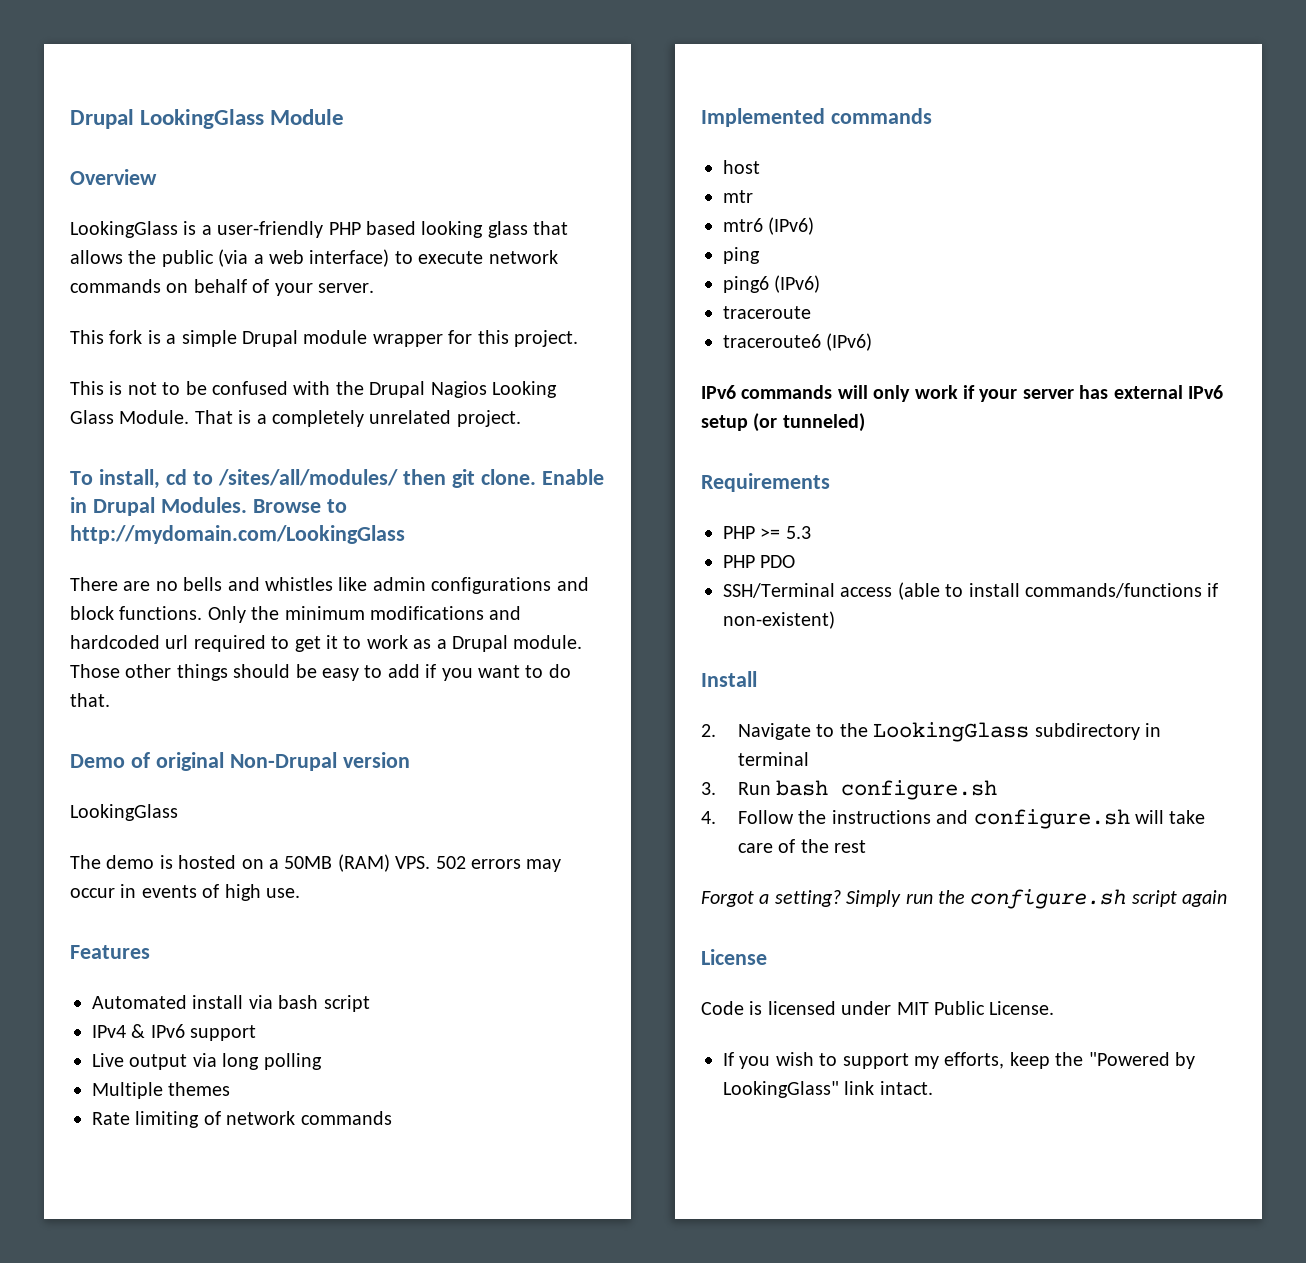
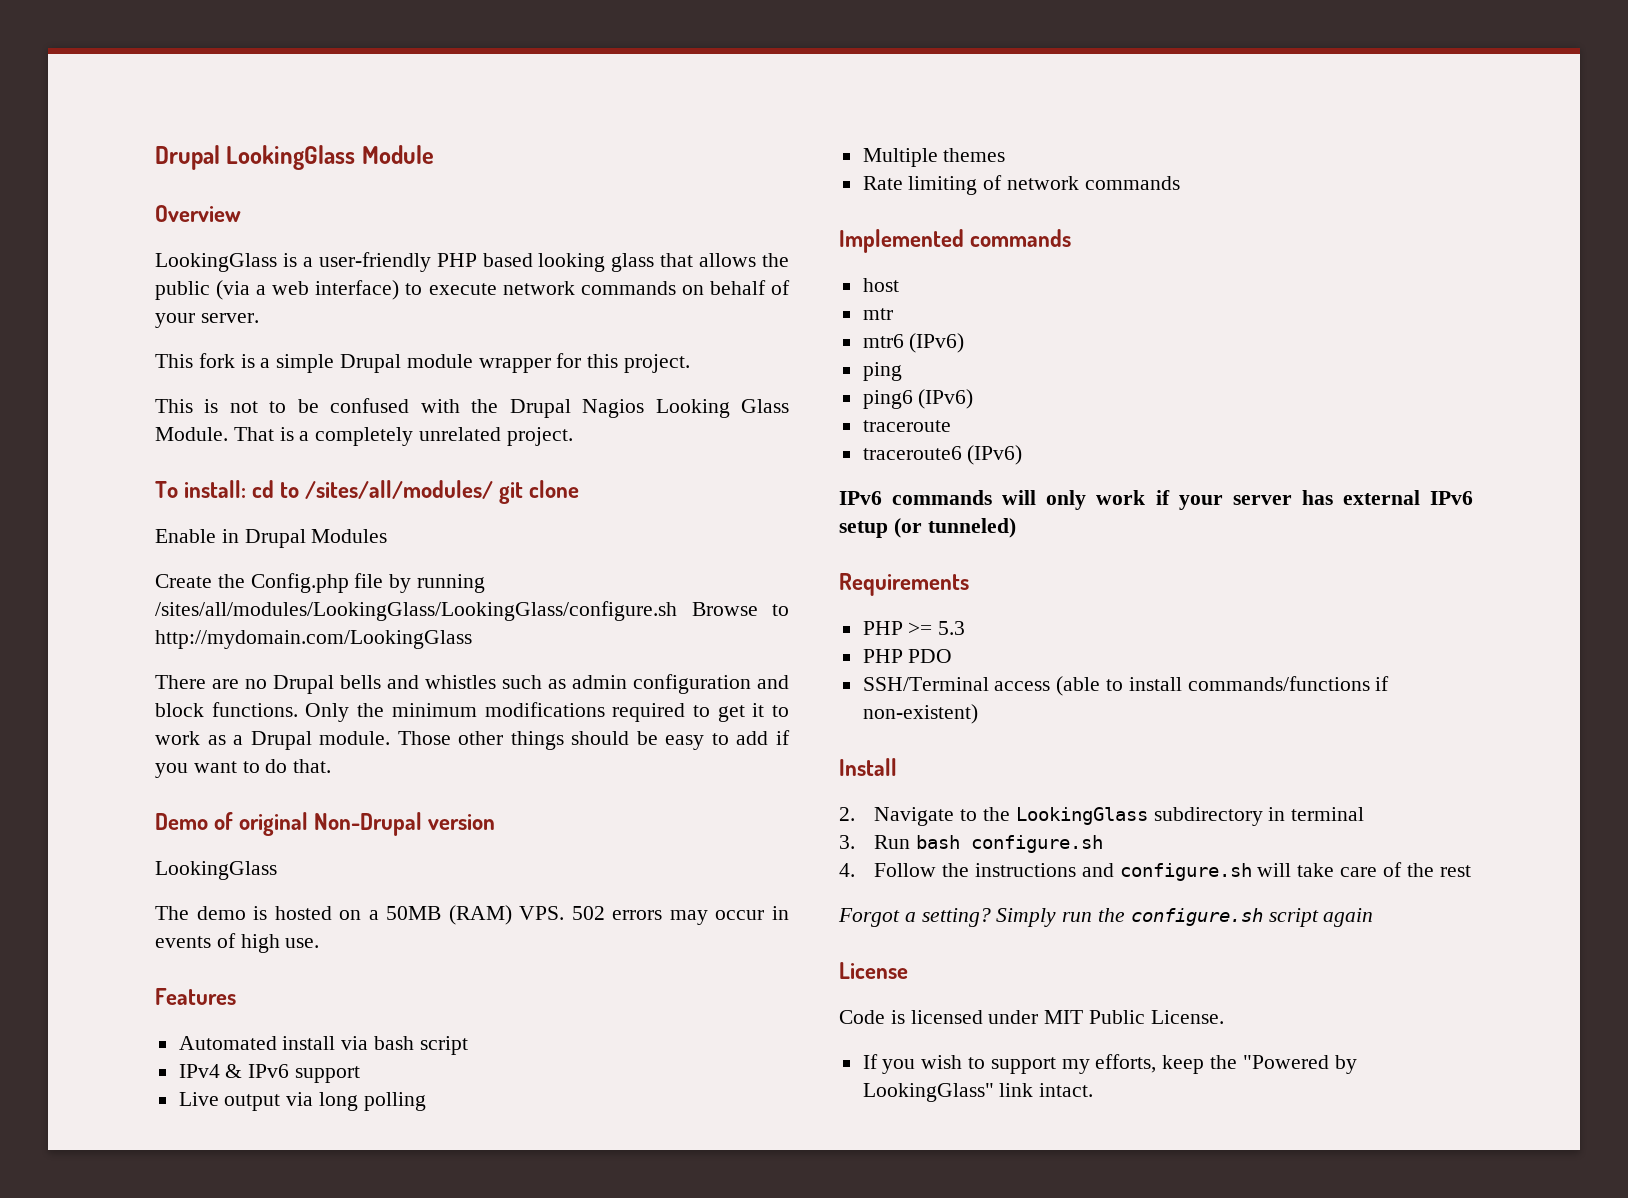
[98,469,160,489] install, -> [184,480,247,498] install:
[402,469,604,488] [70,497,247,516] then git clone. Enable in Drupal Modules. -> [499,480,580,504] [155,529,388,548] [155,573,486,593] [155,601,677,621] git clone // Enable in Drupal Modules // Create the Config.php file by running /sites/all/modules/LookingGlass/LookingGlass/configure.sh
(178, 586) none -> [273,675,334,694] Drupal
[338,577,552,594] like admin configurations -> [502,674,751,694] such as admin configuration
[489,606,522,620] [70,635,189,649] and hardcoded url -> (605, 709) none

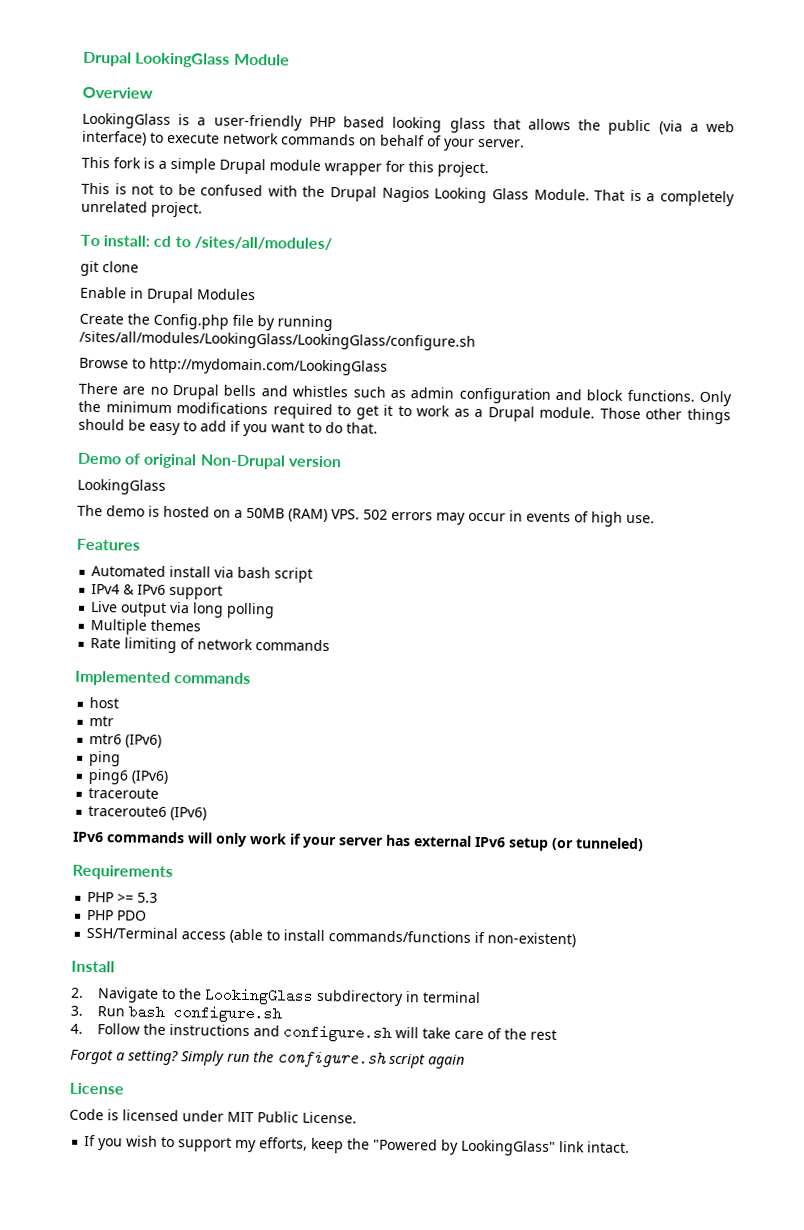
(494, 489) none -> (332, 243) //
(677, 611) none -> (476, 340) //

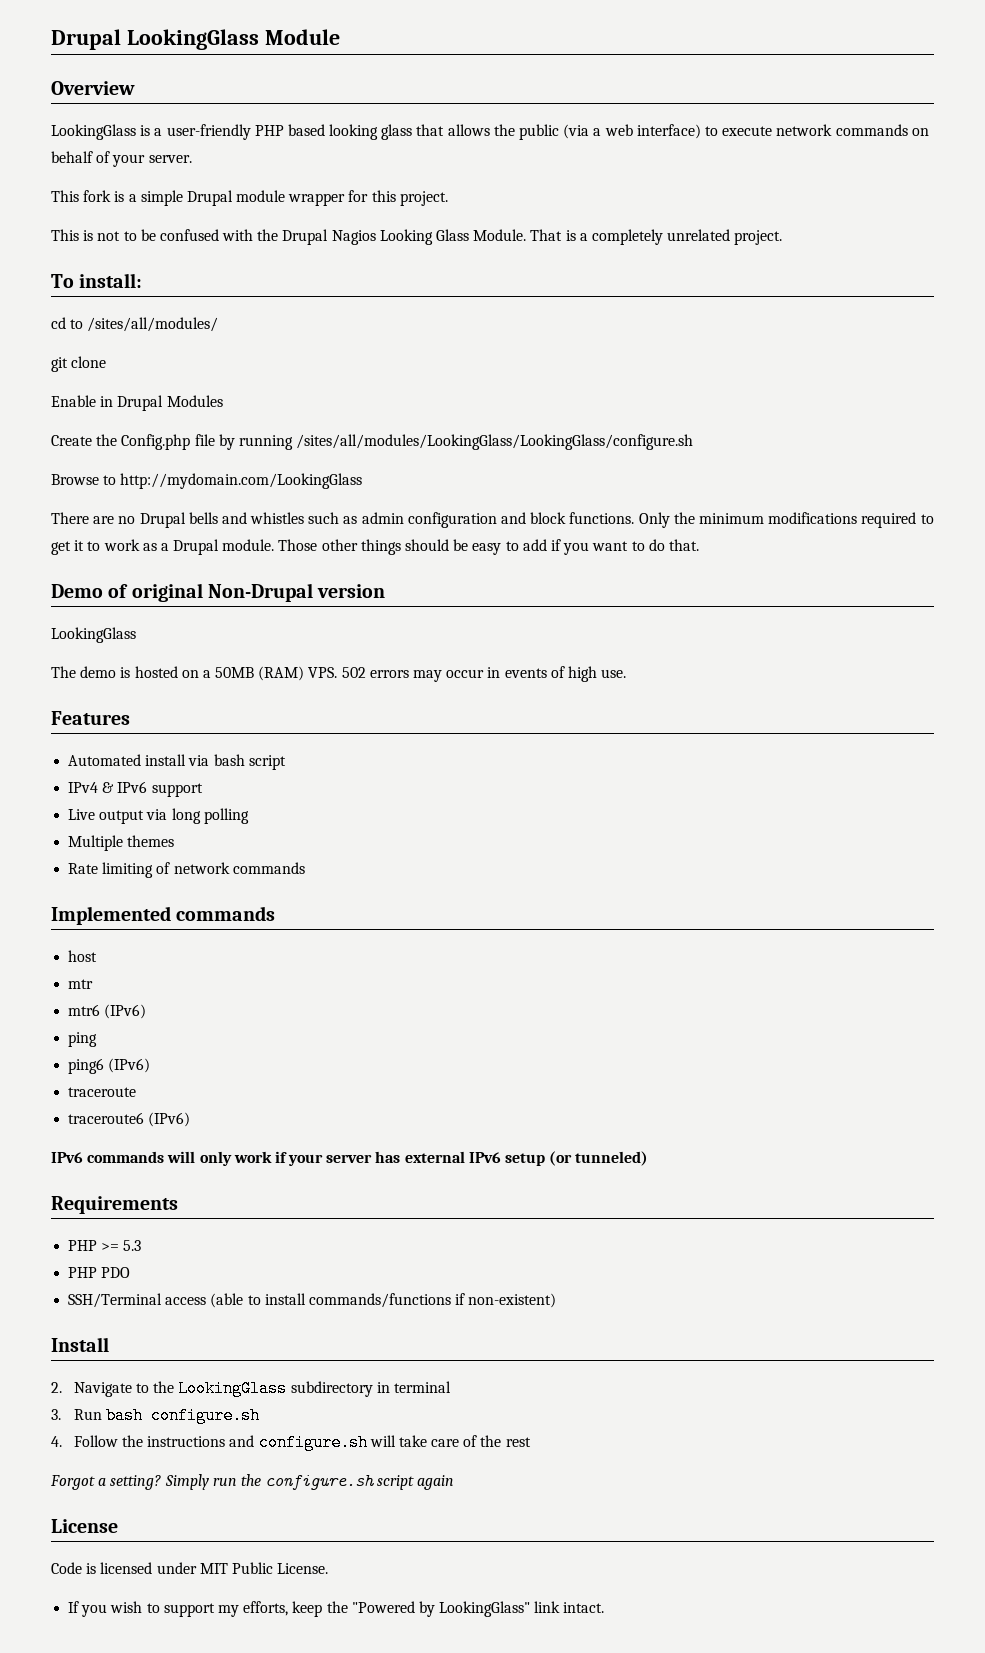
(151, 241) none -> (143, 280) //

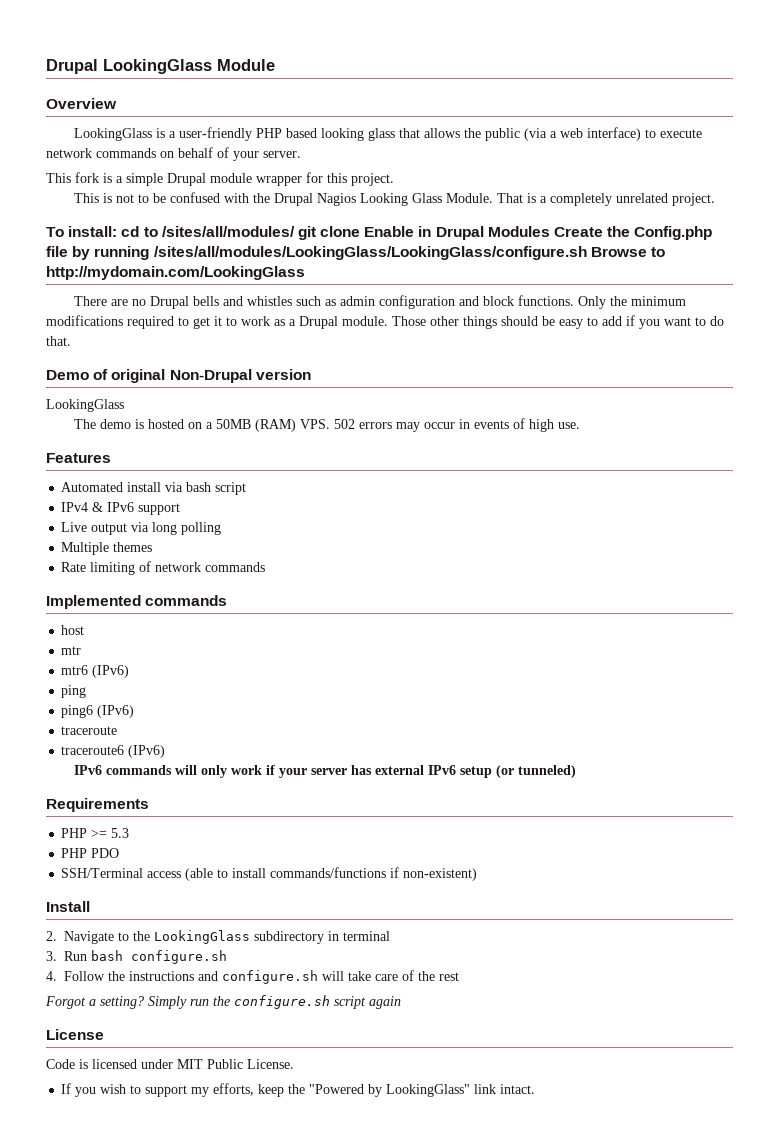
(143, 280) // -> (118, 231) none
(219, 324) // -> (295, 231) none
(107, 362) // -> (361, 231) none
(223, 401) // -> (550, 231) none
(694, 442) // -> (587, 253) none

